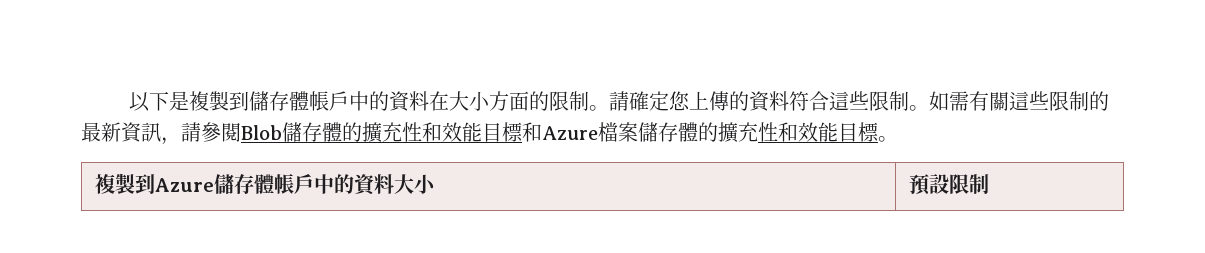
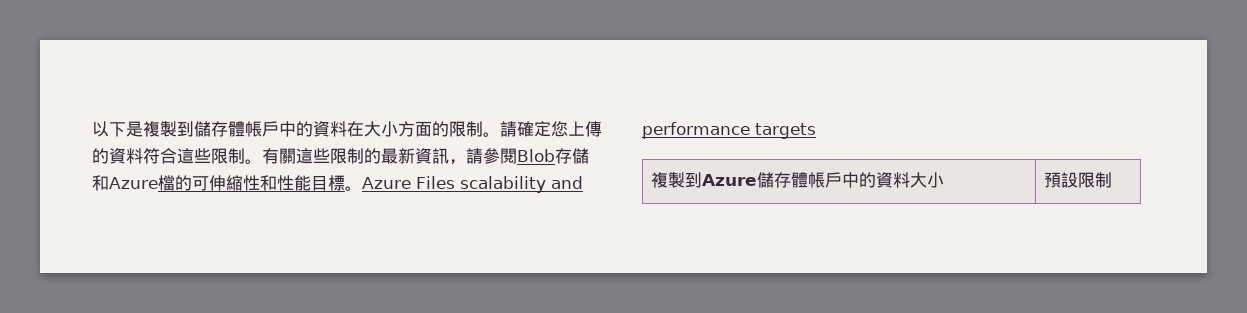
[929,91,970,111] 如需 -> (262, 161) none
[282,122,898,143] 儲存體的擴充性和效能目標和Azure檔案儲存體的擴充性和效能目標。 -> [555,148,589,164] [92,175,583,193] [642,122,816,139] 存儲和Azure檔的可伸縮性和性能目標。Azure Files scalability and performance targets

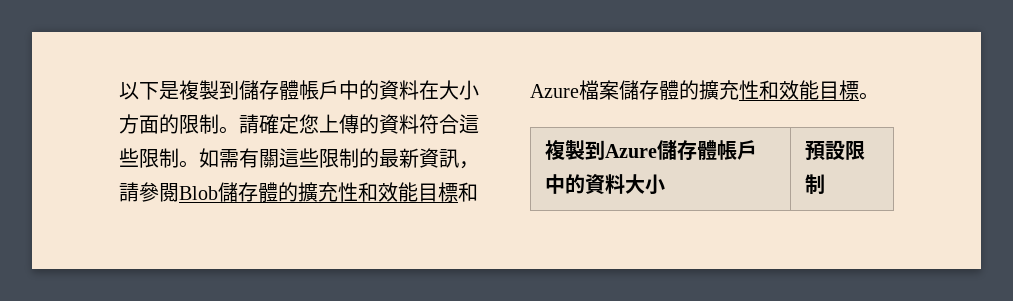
(262, 161) none -> [199,148,239,168] 如需
[555,148,589,164] [92,175,583,193] [642,122,816,139] 存儲和Azure檔的可伸縮性和性能目標。Azure Files scalability and performance targets -> [218,182,478,202] [530,80,879,100] 儲存體的擴充性和效能目標和Azure檔案儲存體的擴充性和效能目標。

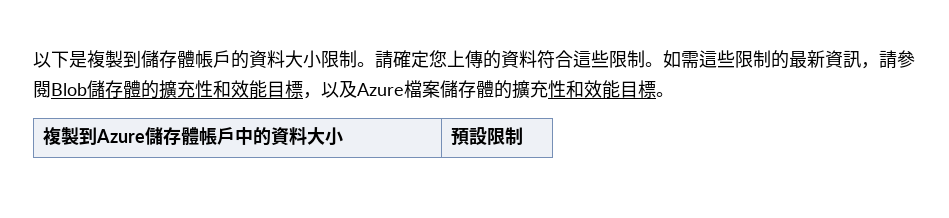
[339,80,479,100] [119,114,179,134] 中的資料在大小方面的 -> [231,50,321,69] 的資料大小
[239,148,279,168] 有關 -> (699, 59) none
[458,182,478,202] 和 -> [303,80,357,99] ，以及

